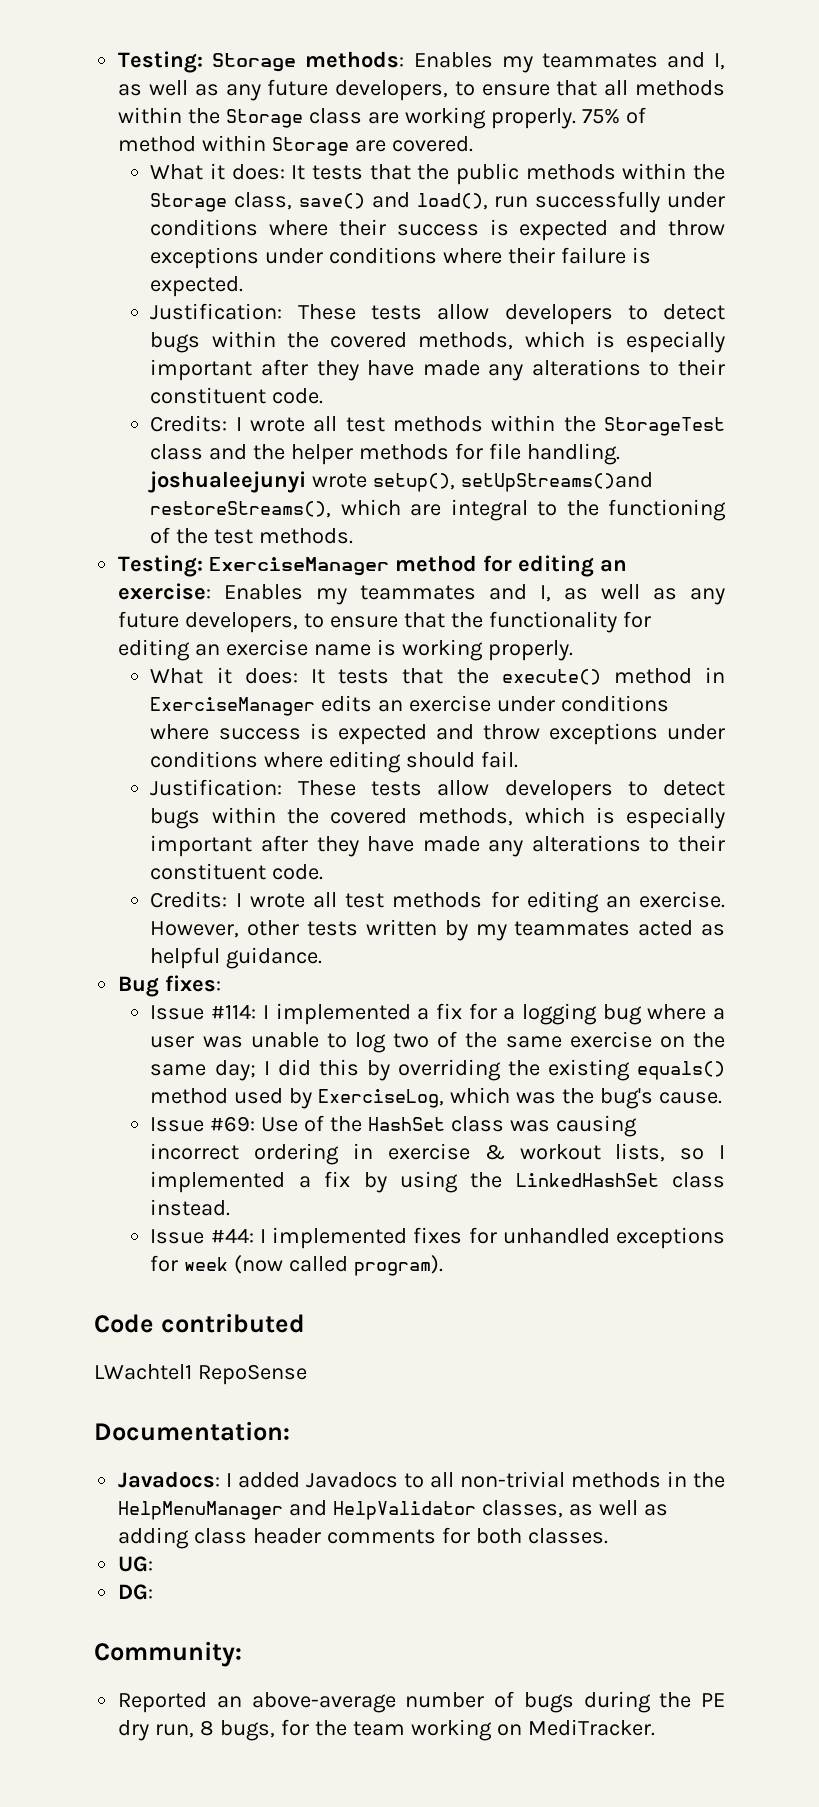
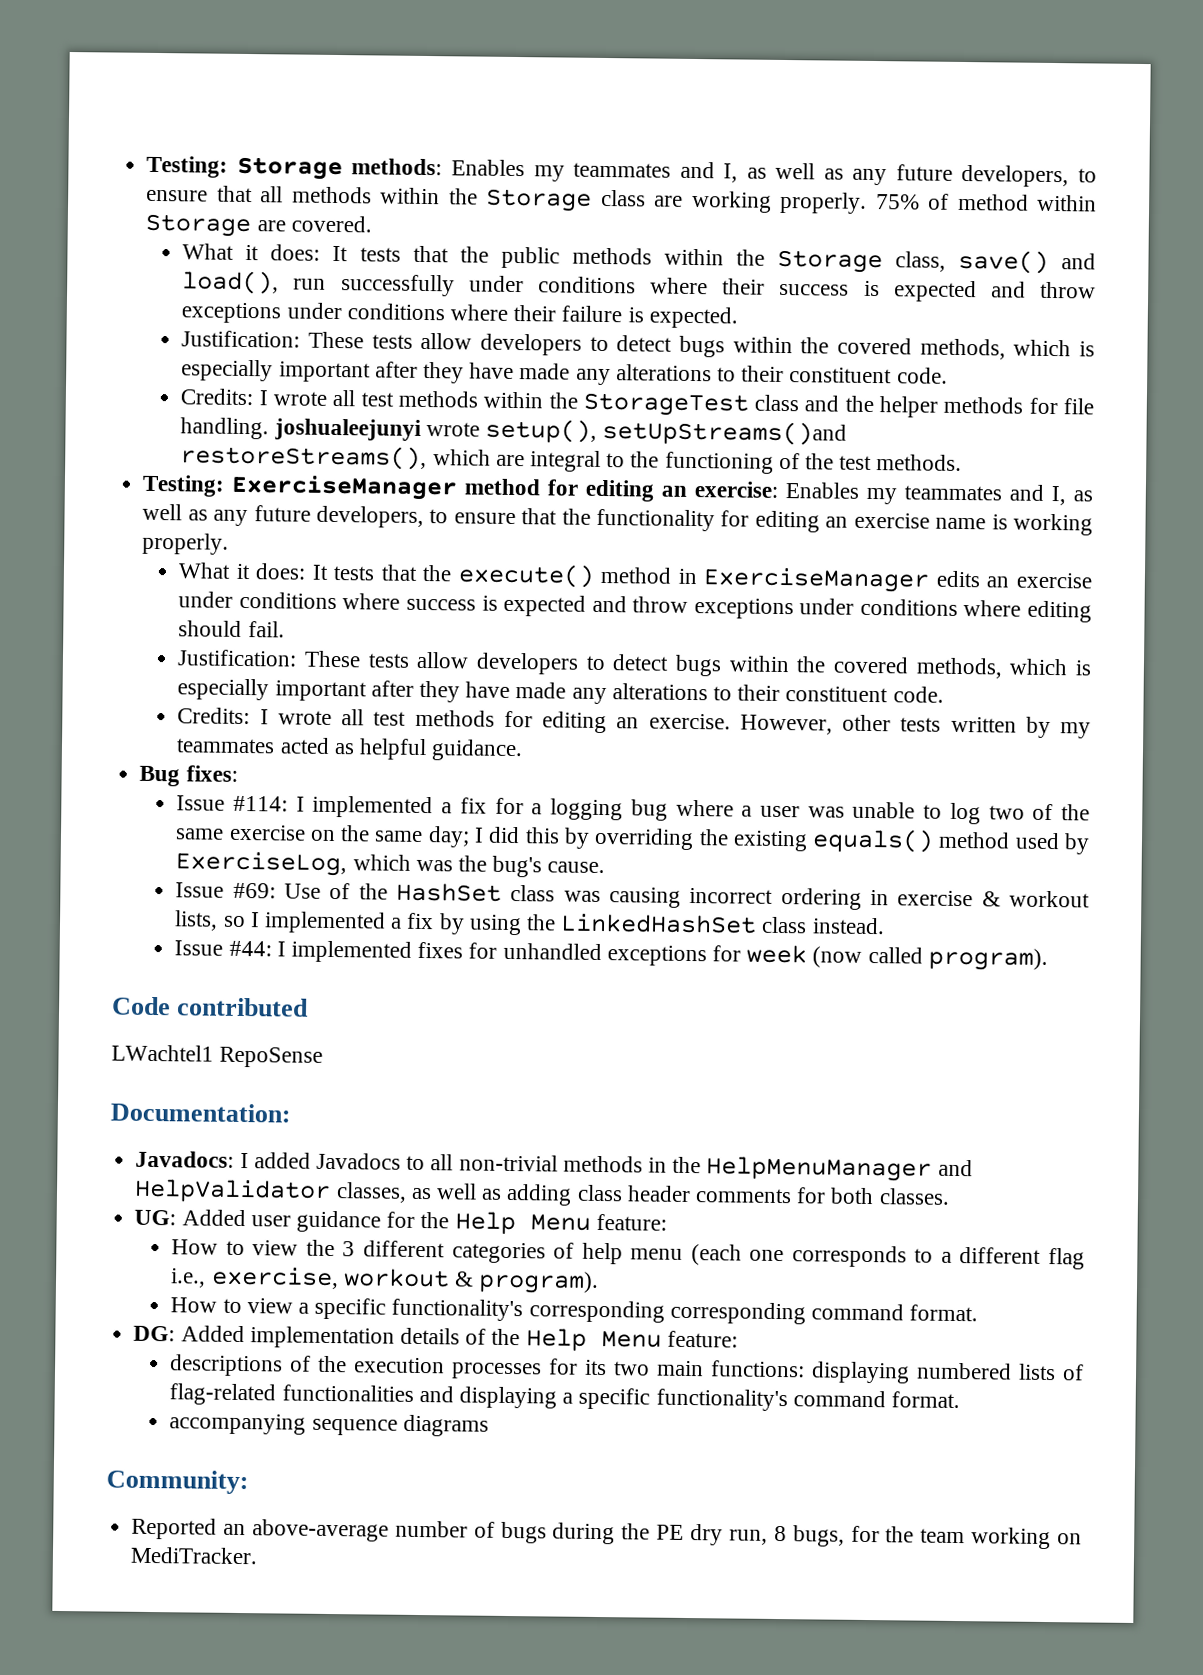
[118,1584,154,1600] // DG: -> [181,1209,667,1235] [171,1239,1085,1270] [170,1266,600,1294] [170,1297,979,1325] [133,1325,738,1351] [169,1354,1085,1384] [169,1383,960,1412] [169,1413,489,1437] Added user guidance for the Help Menu feature: // How to view the 3 different categories of help menu (each one corresponds to a different flag i.e., exercise, workout & program). // How to view a specific functionality's corresponding corresponding command format. // DG: Added implementation details of the Help Menu feature: // descriptions of the execution processes for its two main functions: displaying numbered lists of flag-related functionalities and displaying a specific functionality's command format. // accompanying sequence diagrams

